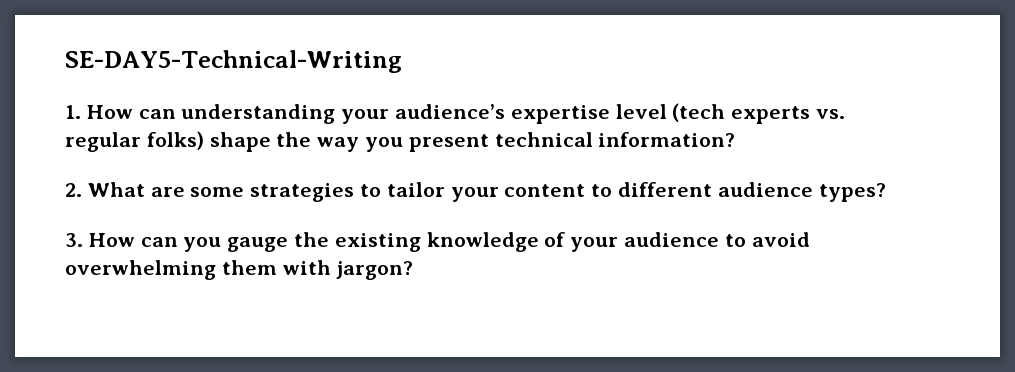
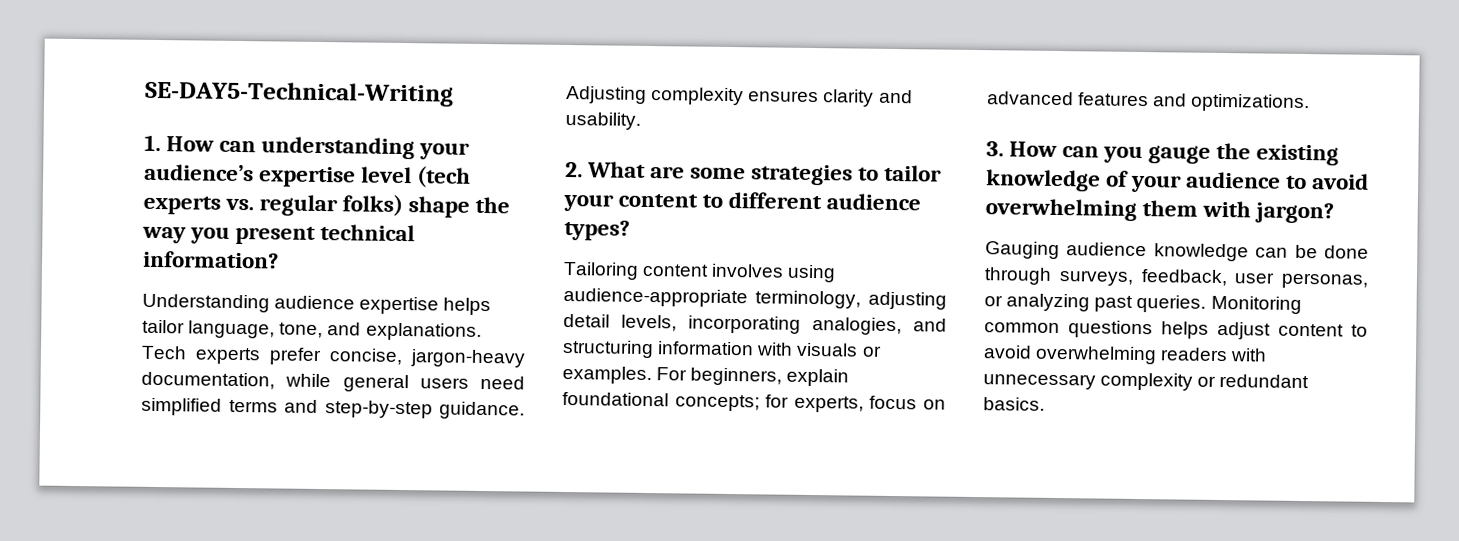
(736, 139) none -> [142,293,492,316] [142,319,482,341] [141,345,526,368] [141,371,525,393] [141,397,525,420] [566,85,913,107] [565,111,641,130] // Understanding audience expertise helps tailor language, tone, and explanations. Tech experts prefer concise, jargon-heavy documentation, while general users need simplified terms and step-by-step guidance. Adjusting complexity ensures clarity and usability.
(886, 192) none -> [563,261,837,283] [563,287,947,310] [563,313,947,336] [562,339,882,359] [562,365,850,387] [562,391,946,413] [987,91,1311,113] // Tailoring content involves using audience-appropriate terminology, adjusting detail levels, incorporating analogies, and structuring information with visuals or examples. For beginners, explain foundational concepts; for experts, focus on advanced features and optimizations.
(414, 270) none -> [985,241,1369,262] [984,267,1369,289] [984,293,1302,314] [984,320,1368,340] [983,345,1268,365] [983,372,1310,391] [983,397,1045,411] // Gauging audience knowledge can be done through surveys, feedback, user personas, or analyzing past queries. Monitoring common questions helps adjust content to avoid overwhelming readers with unnecessary complexity or redundant basics.

